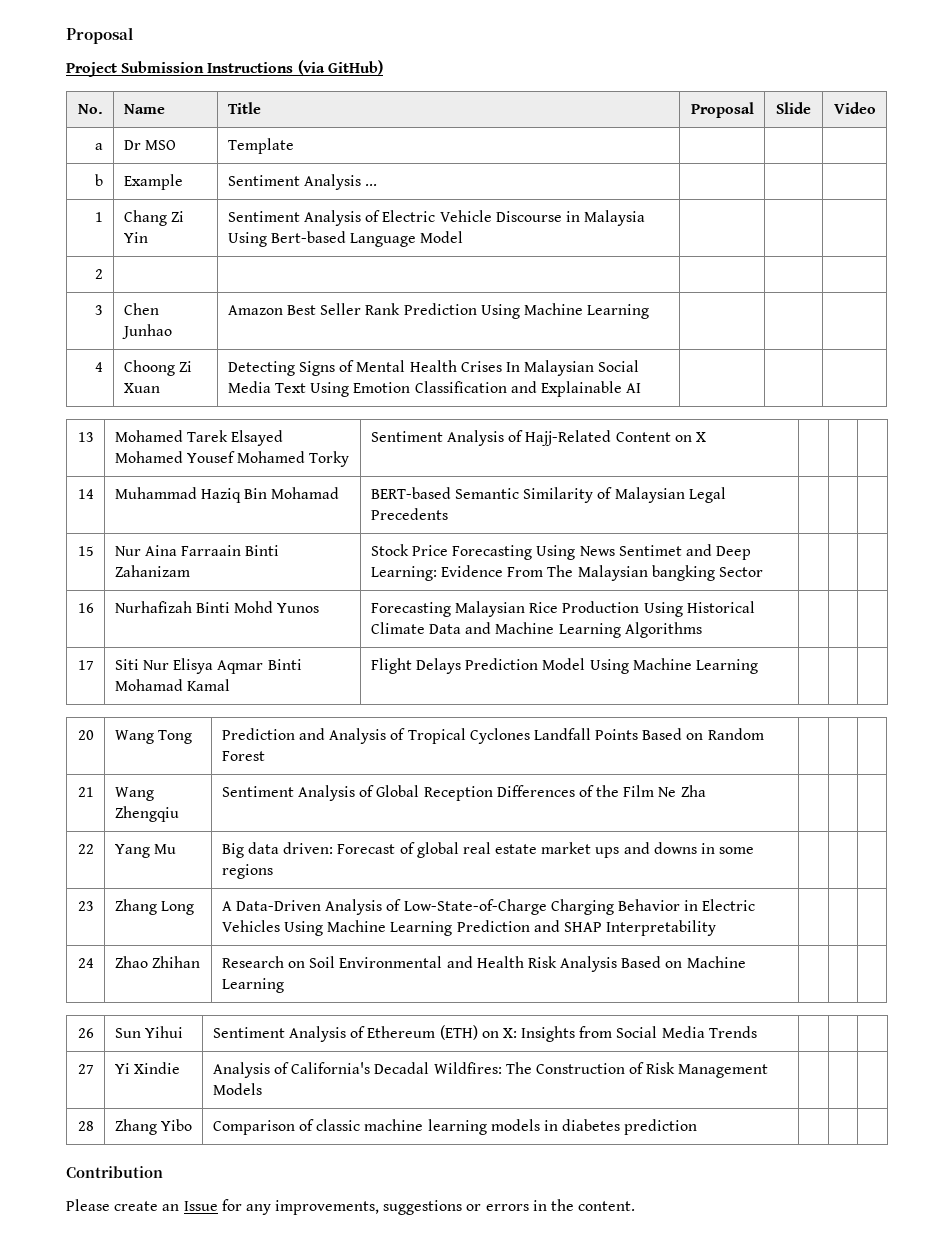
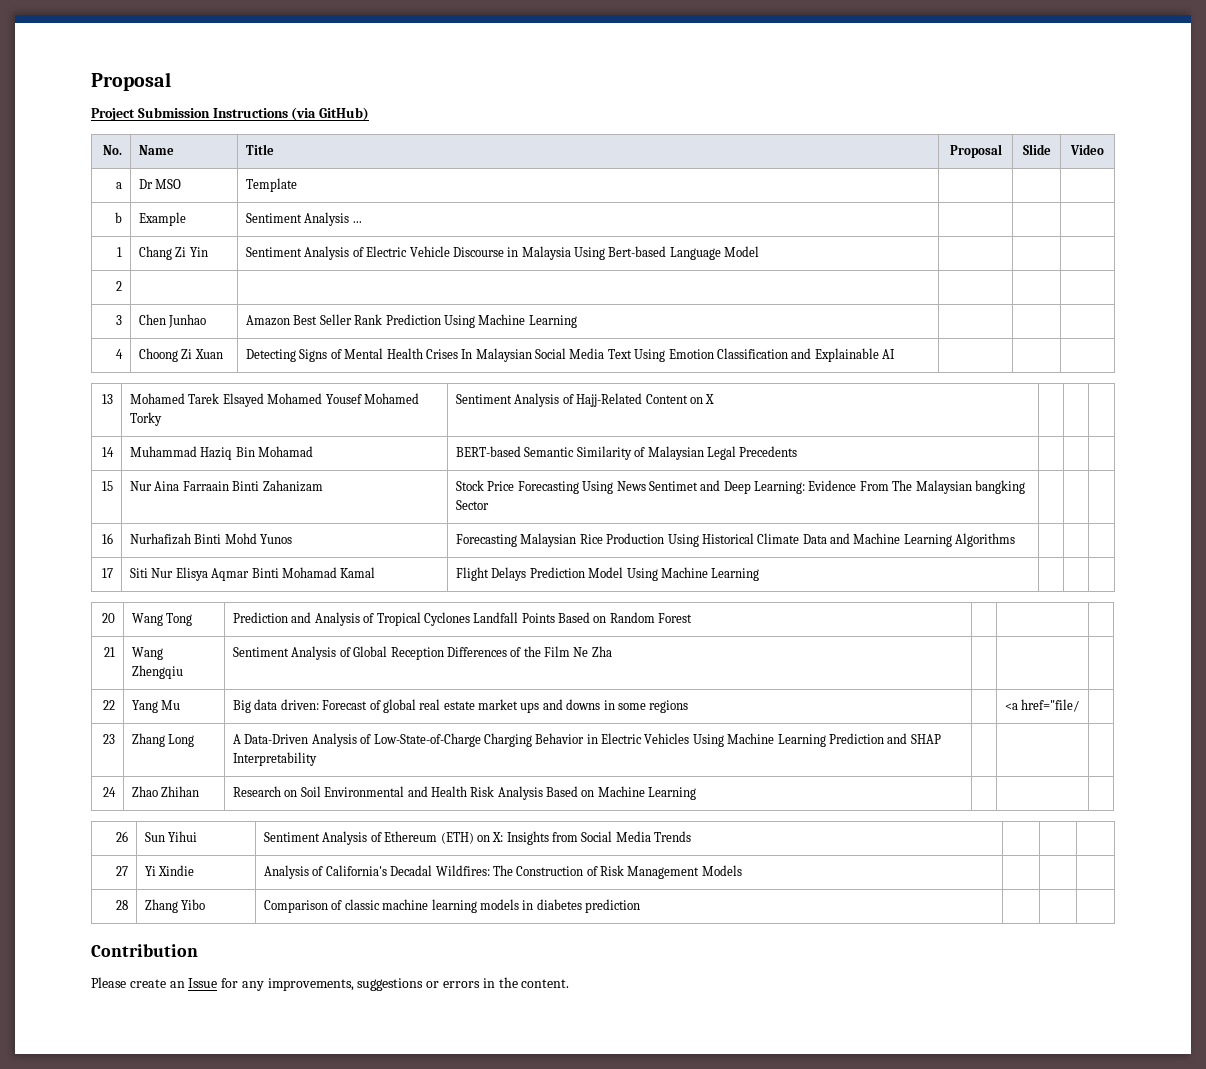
(273, 871) none -> [1005,699,1080,712] <a href="file/

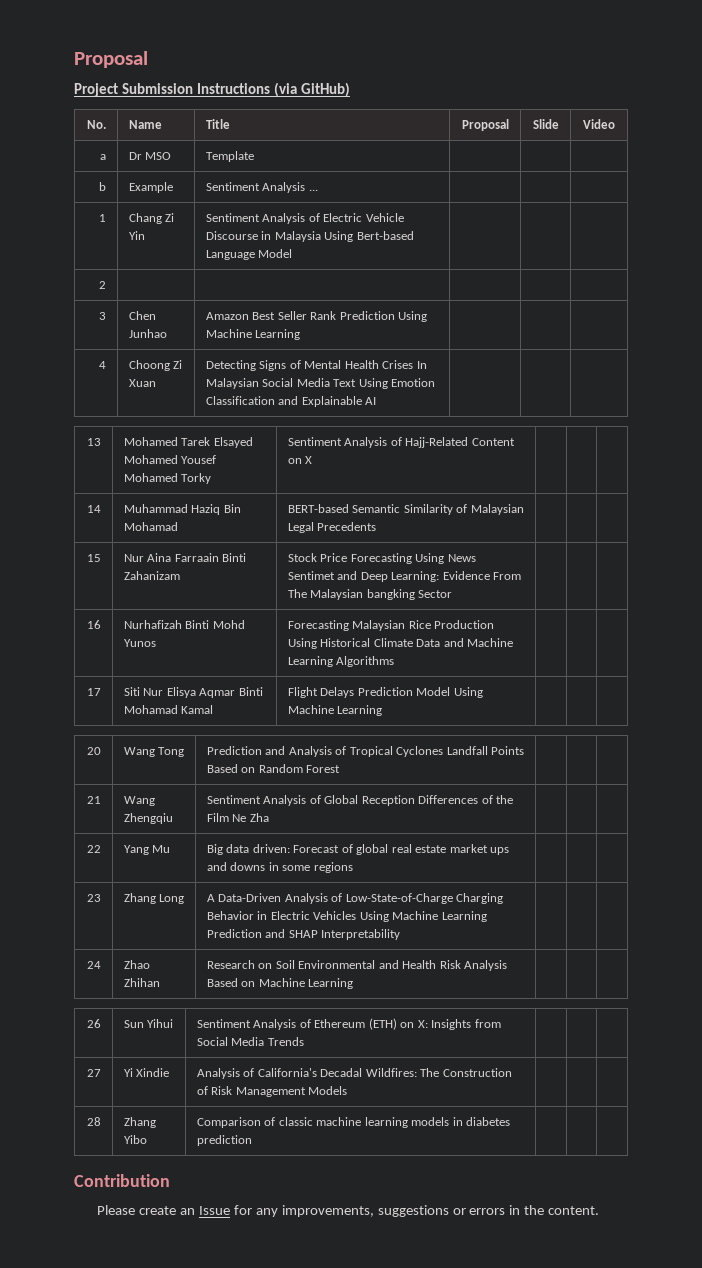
[1005,699,1080,712] <a href="file/ -> (353, 867) none

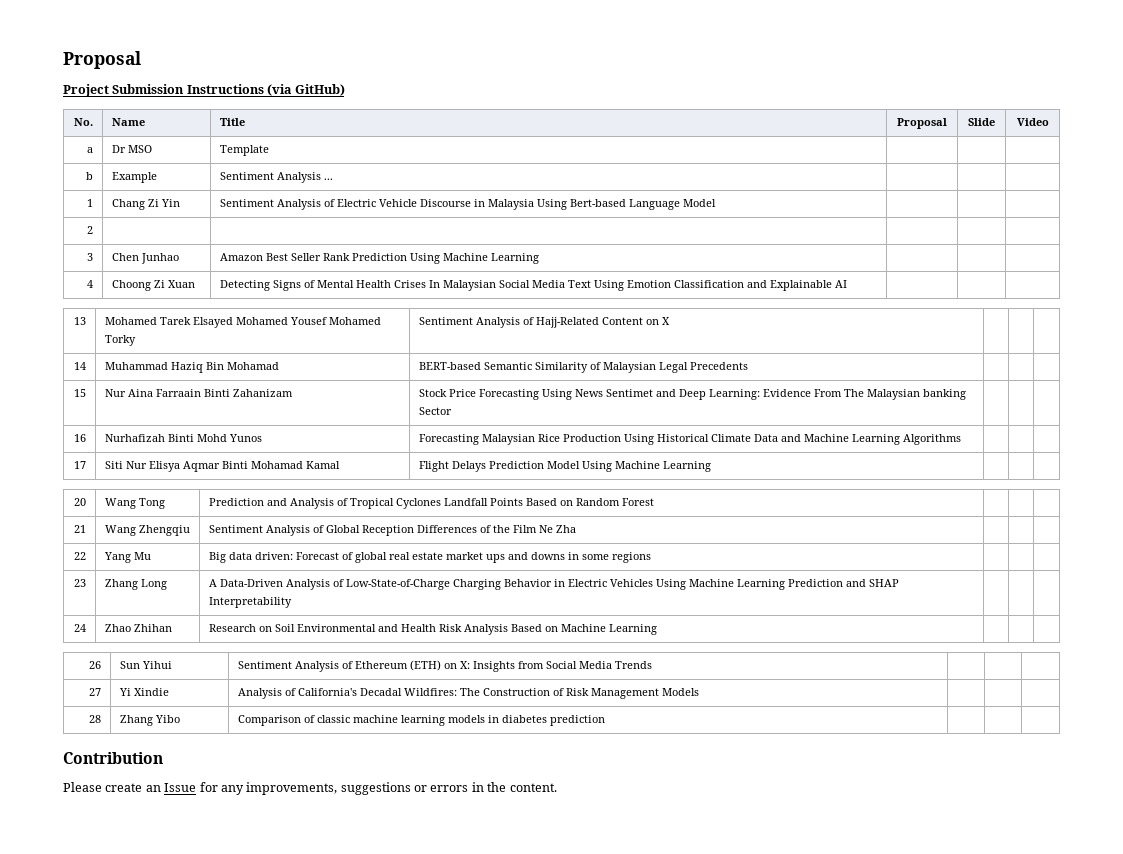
[366,589,415,600] bangking -> [922,389,966,400] banking

